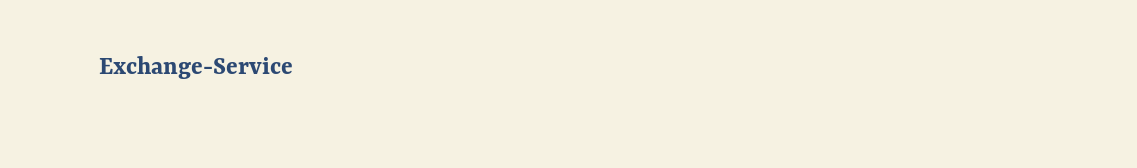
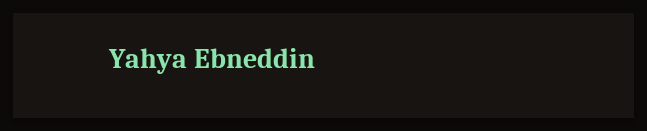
[99,56,293,79] Exchange-Service -> [108,48,316,74] Yahya Ebneddin

